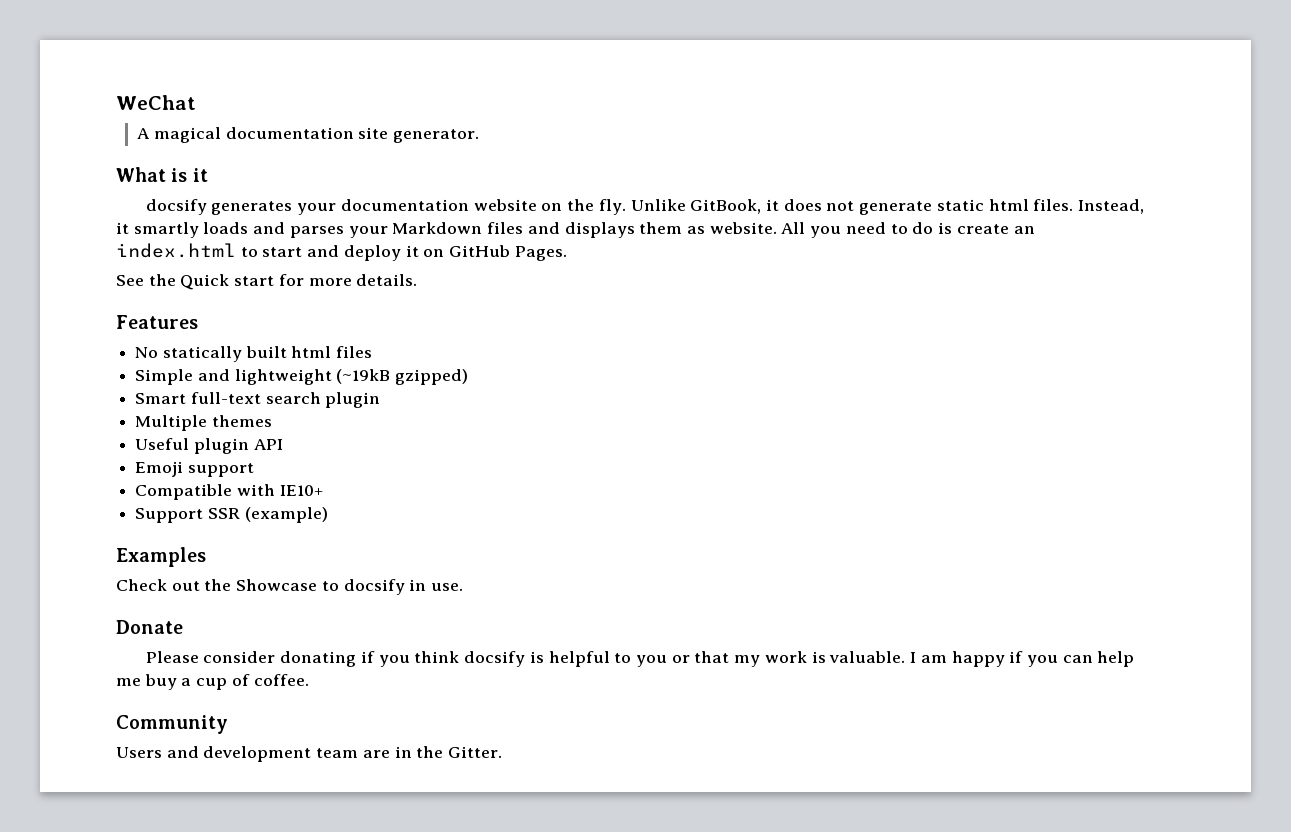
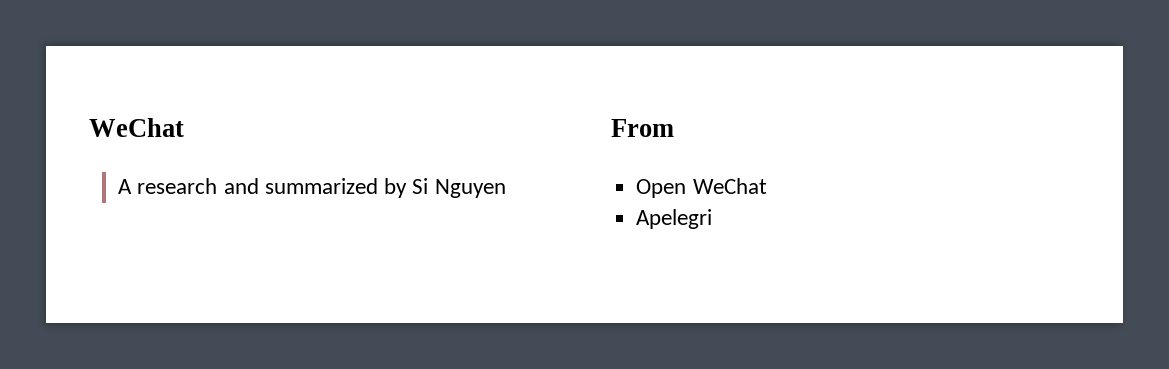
[153,127,480,143] [116,167,208,182] [145,199,1145,215] [116,222,1035,238] [116,243,567,261] [116,274,418,290] [116,315,198,329] [135,346,373,362] [135,369,469,385] [135,392,381,408] [135,415,272,431] [135,438,283,454] [135,461,254,477] [135,484,323,500] [135,507,328,523] [116,547,206,567] [116,579,464,595] [116,620,183,634] [145,651,1135,667] [116,674,309,690] [116,715,228,734] [116,746,503,762] magical documentation site generator. // What is it // docsify generates your documentation website on the fly. Unlike GitBook, it does not generate static html files. Instead, it smartly loads and parses your Markdown files and displays them as website. All you need to do is create an index.html to start and deploy it on GitHub Pages. // See the Quick start for more details. // Features // No statically built html files // Simple and lightweight (~19kB gzipped) // Smart full-text search plugin // Multiple themes // Useful plugin API // Emoji support // Compatible with IE10+ // Support SSR (example) // Examples // Check out the Showcase to docsify in use. // Donate // Please consider donating if you think docsify is helpful to you or that my work is valuable. I am happy if you can help me buy a cup of coffee. // Community // Users and development team are in the Gitter. -> [137,178,506,198] [611,119,674,137] [636,178,767,198] [636,209,713,229] research and summarized by Si Nguyen // From // Open WeChat // Apelegri

